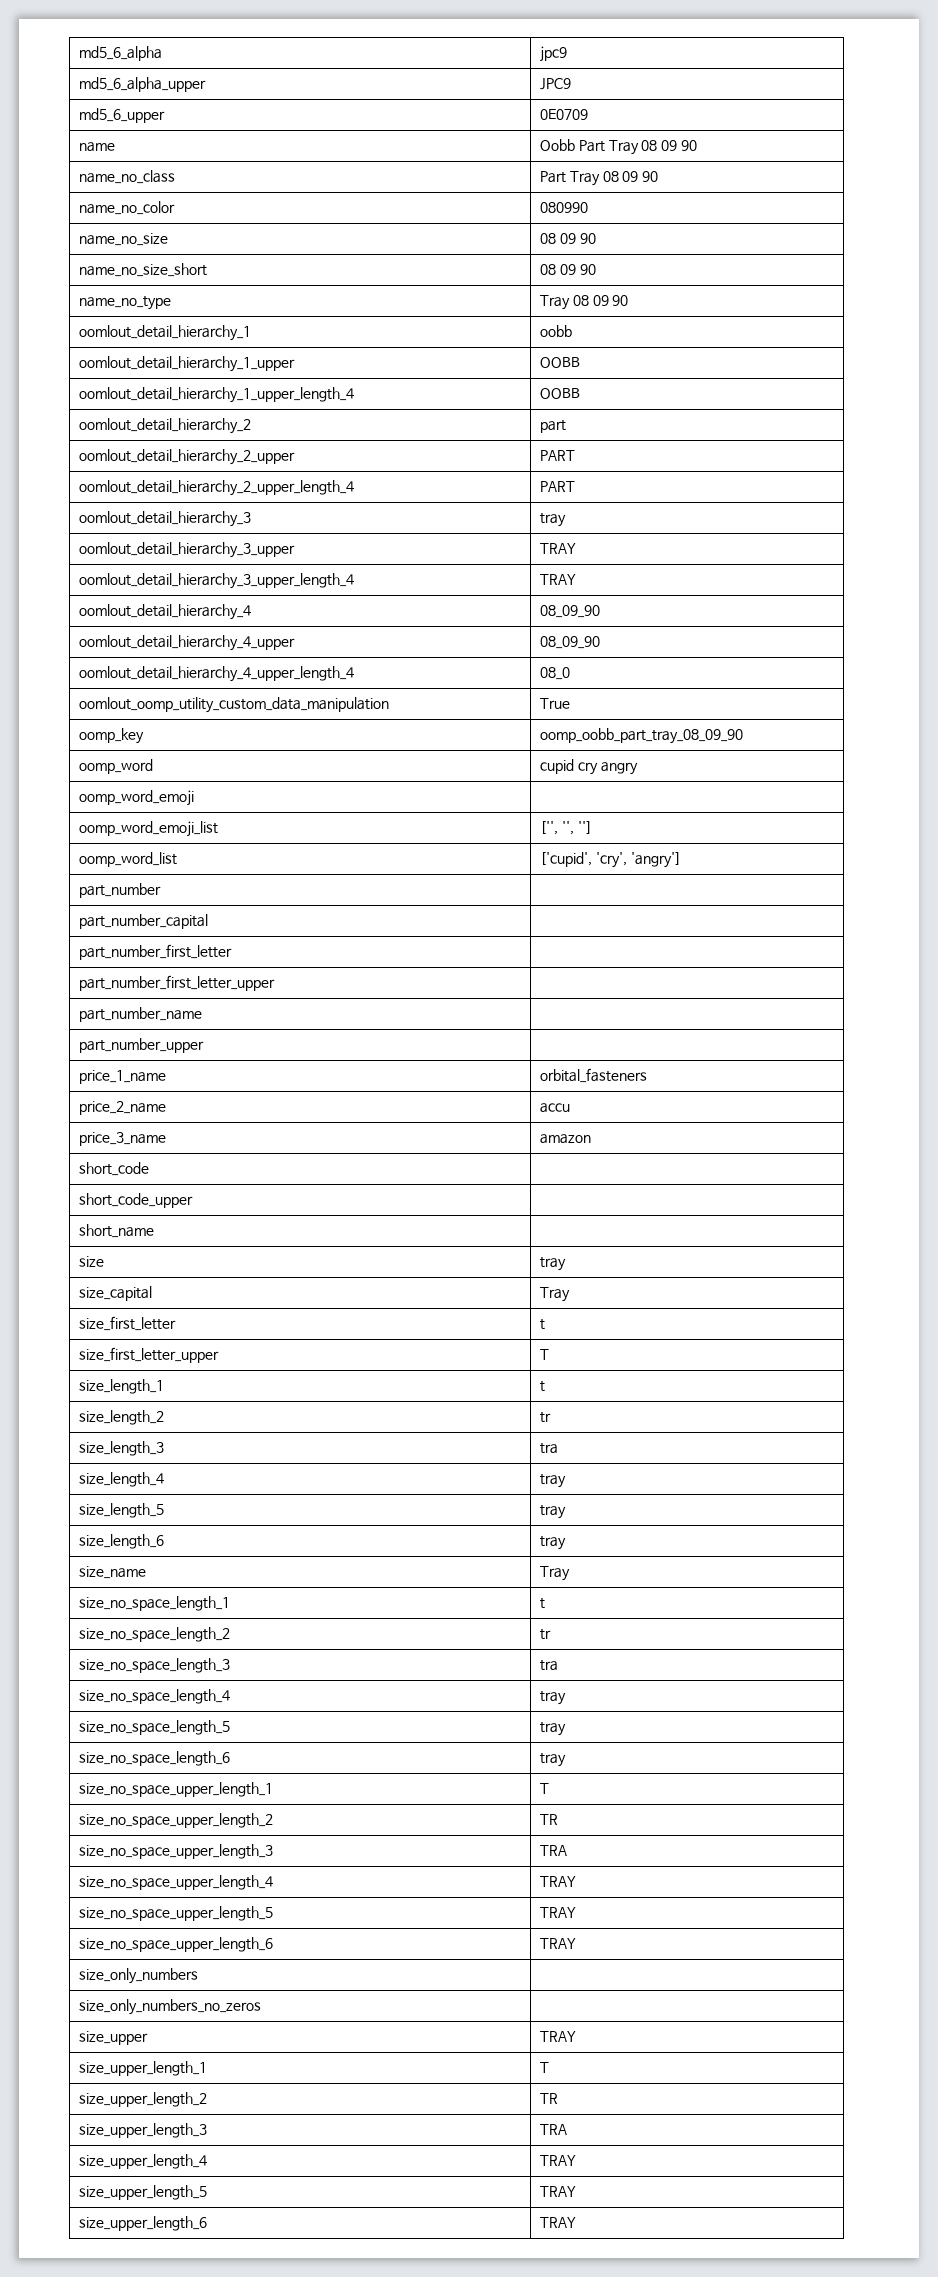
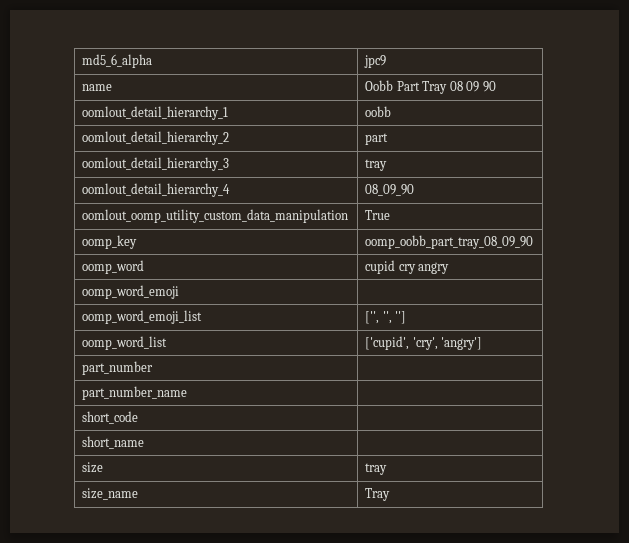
[79,77,207,92] [540,78,572,90] [79,108,166,123] [540,109,589,120] // md5_6_alpha_upper | JPC9 // md5_6_upper | 0E0709 -> (387, 61) none
[79,170,176,184] [540,171,659,186] [79,201,176,215] [540,202,589,213] [79,233,169,246] [540,233,596,244] [79,263,208,277] [540,264,596,275] [79,296,172,310] [540,295,629,310] [79,325,252,341] [540,325,573,337] [79,356,296,372] [540,357,581,368] [79,387,355,403] [540,388,581,399] [79,418,252,434] [540,420,567,433] [79,449,296,465] [540,450,576,461] [79,480,355,496] [540,481,576,492] [79,511,252,527] [540,513,567,527] [79,542,296,558] [540,543,577,554] [79,573,355,589] [540,574,577,585] [79,604,252,620] [540,605,601,618] [79,635,296,651] [540,636,601,649] [79,666,355,682] [540,667,571,680] name_no_class | Part Tray 08 09 90 // name_no_color | 080990 // name_no_size | 08 09 90 // name_no_size_short | 08 09 90 // name_no_type | Tray 08 09 90 // oomlout_detail_hierarchy_1 | oobb // oomlout_detail_hierarchy_1_upper | OOBB // oomlout_detail_hierarchy_1_upper_length_4 | OOBB // oomlout_detail_hierarchy_2 | part // oomlout_detail_hierarchy_2_upper | PART // oomlout_detail_hierarchy_2_upper_length_4 | PART // oomlout_detail_hierarchy_3 | tray // oomlout_detail_hierarchy_3_upper | TRAY // oomlout_detail_hierarchy_3_upper_length_4 | TRAY // oomlout_detail_hierarchy_4 | 08_09_90 // oomlout_detail_hierarchy_4_upper | 08_09_90 // oomlout_detail_hierarchy_4_upper_length_4 | 08_0 -> [82,106,229,120] [365,106,392,117] [82,131,230,145] [365,133,389,145] [82,157,230,171] [365,159,388,171] [82,183,231,197] [365,184,415,196] oomlout_detail_hierarchy_1 | oobb // oomlout_detail_hierarchy_2 | part // oomlout_detail_hierarchy_3 | tray // oomlout_detail_hierarchy_4 | 08_09_90
[79,914,209,929] [79,944,233,960] [79,975,276,991] [79,1007,203,1022] [79,1038,205,1053] [79,1070,167,1084] [540,1068,648,1083] [79,1101,167,1115] [540,1103,571,1113] [79,1132,167,1146] [540,1134,592,1144] part_number_capital | // part_number_first_letter | // part_number_first_letter_upper | // part_number_name | // part_number_upper | // price_1_name | orbital_fasteners // price_2_name | accu // price_3_name | amazon -> [82,386,188,400] part_number_name |
[79,1193,194,1208] // short_code_upper | -> (139, 417) none
[79,1286,153,1301] [540,1287,571,1302] [79,1316,177,1331] [540,1319,546,1330] [79,1347,220,1363] [540,1349,550,1360] [79,1379,165,1394] [540,1381,546,1392] [79,1410,165,1425] [540,1412,552,1423] [79,1441,165,1456] [540,1443,559,1454] [79,1472,165,1487] [540,1474,567,1488] [79,1503,165,1518] [540,1505,567,1519] [79,1534,165,1549] [540,1536,567,1550] [79,1566,147,1579] [540,1566,571,1581] [79,1596,231,1611] [540,1598,546,1609] [79,1627,231,1642] [540,1629,552,1640] [79,1658,231,1673] [540,1660,559,1671] [79,1689,231,1704] [540,1691,567,1705] [79,1720,231,1735] [540,1722,567,1736] [79,1751,231,1766] [540,1753,567,1767] [79,1782,274,1797] [540,1783,550,1794] [79,1813,274,1828] [540,1814,559,1825] [79,1844,274,1859] [540,1845,568,1856] [79,1875,274,1890] [540,1876,577,1887] [79,1906,274,1921] [540,1907,577,1918] [79,1937,274,1952] [540,1938,577,1949] [79,1968,199,1984] [79,1999,262,2015] [79,2031,149,2045] [540,2031,577,2042] [79,2061,208,2076] [540,2062,550,2073] [79,2092,208,2107] [540,2093,559,2104] [79,2123,208,2138] [540,2124,568,2135] [79,2154,208,2169] [540,2155,577,2166] [79,2185,208,2200] [540,2186,577,2197] [79,2216,208,2231] [540,2217,577,2228] size_capital | Tray // size_first_letter | t // size_first_letter_upper | T // size_length_1 | t // size_length_2 | tr // size_length_3 | tra // size_length_4 | tray // size_length_5 | tray // size_length_6 | tray // size_name | Tray // size_no_space_length_1 | t // size_no_space_length_2 | tr // size_no_space_length_3 | tra // size_no_space_length_4 | tray // size_no_space_length_5 | tray // size_no_space_length_6 | tray // size_no_space_upper_length_1 | T // size_no_space_upper_length_2 | TR // size_no_space_upper_length_3 | TRA // size_no_space_upper_length_4 | TRAY // size_no_space_upper_length_5 | TRAY // size_no_space_upper_length_6 | TRAY // size_only_numbers | // size_only_numbers_no_zeros | // size_upper | TRAY // size_upper_length_1 | T // size_upper_length_2 | TR // size_upper_length_3 | TRA // size_upper_length_4 | TRAY // size_upper_length_5 | TRAY // size_upper_length_6 | TRAY -> [82,488,139,500] [365,488,391,501] size_name | Tray

